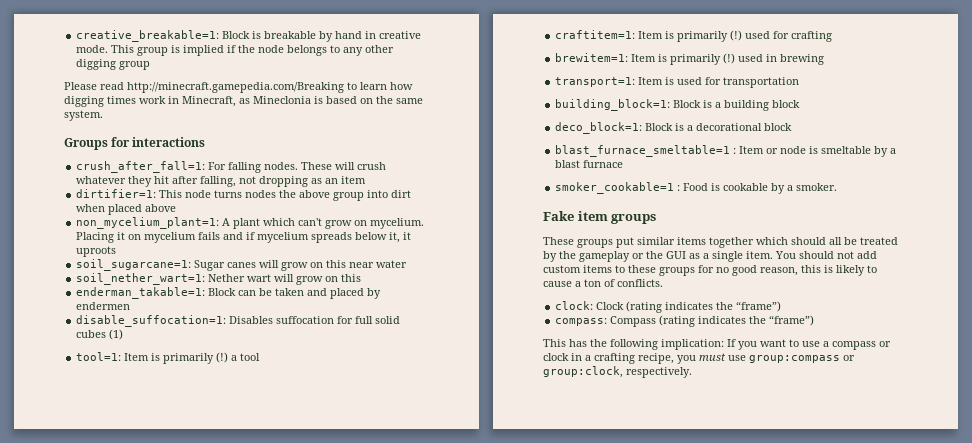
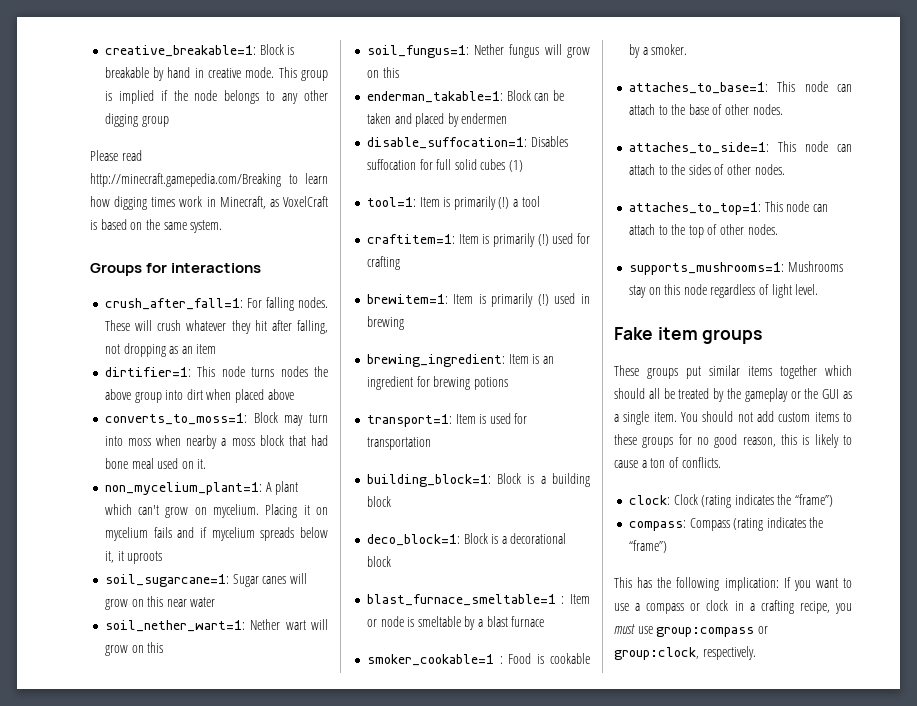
[253,96,311,104] Mineclonia -> [283,196,328,207] VoxelCraft
(177, 208) none -> [104,412,328,426] [104,435,329,449] [104,458,207,469] // converts_to_moss=1: Block may turn into moss when nearby a moss block that had bone meal used on it.
(362, 278) none -> [366,44,590,58] [366,67,399,78] // soil_fungus=1: Nether fungus will grow on this
(825, 59) none -> [366,354,554,367] [366,376,508,390] // brewing_ingredient: Item is an ingredient for brewing potions
(838, 187) none -> [628,81,852,94] [628,104,783,115] [628,141,852,154] [628,164,785,175] [628,201,828,215] [628,224,778,238] [628,261,843,275] [628,284,819,298] // attaches_to_base=1: This node can attach to the base of other nodes. // attaches_to_side=1: This node can attach to the sides of other nodes. // attaches_to_top=1: This node can attach to the top of other nodes. // supports_mushrooms=1: Mushrooms stay on this node regardless of light level.

